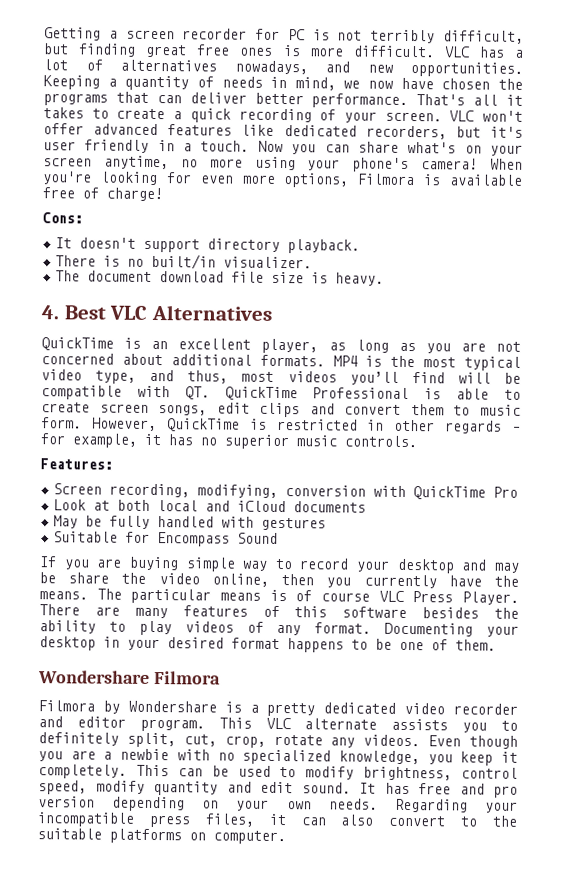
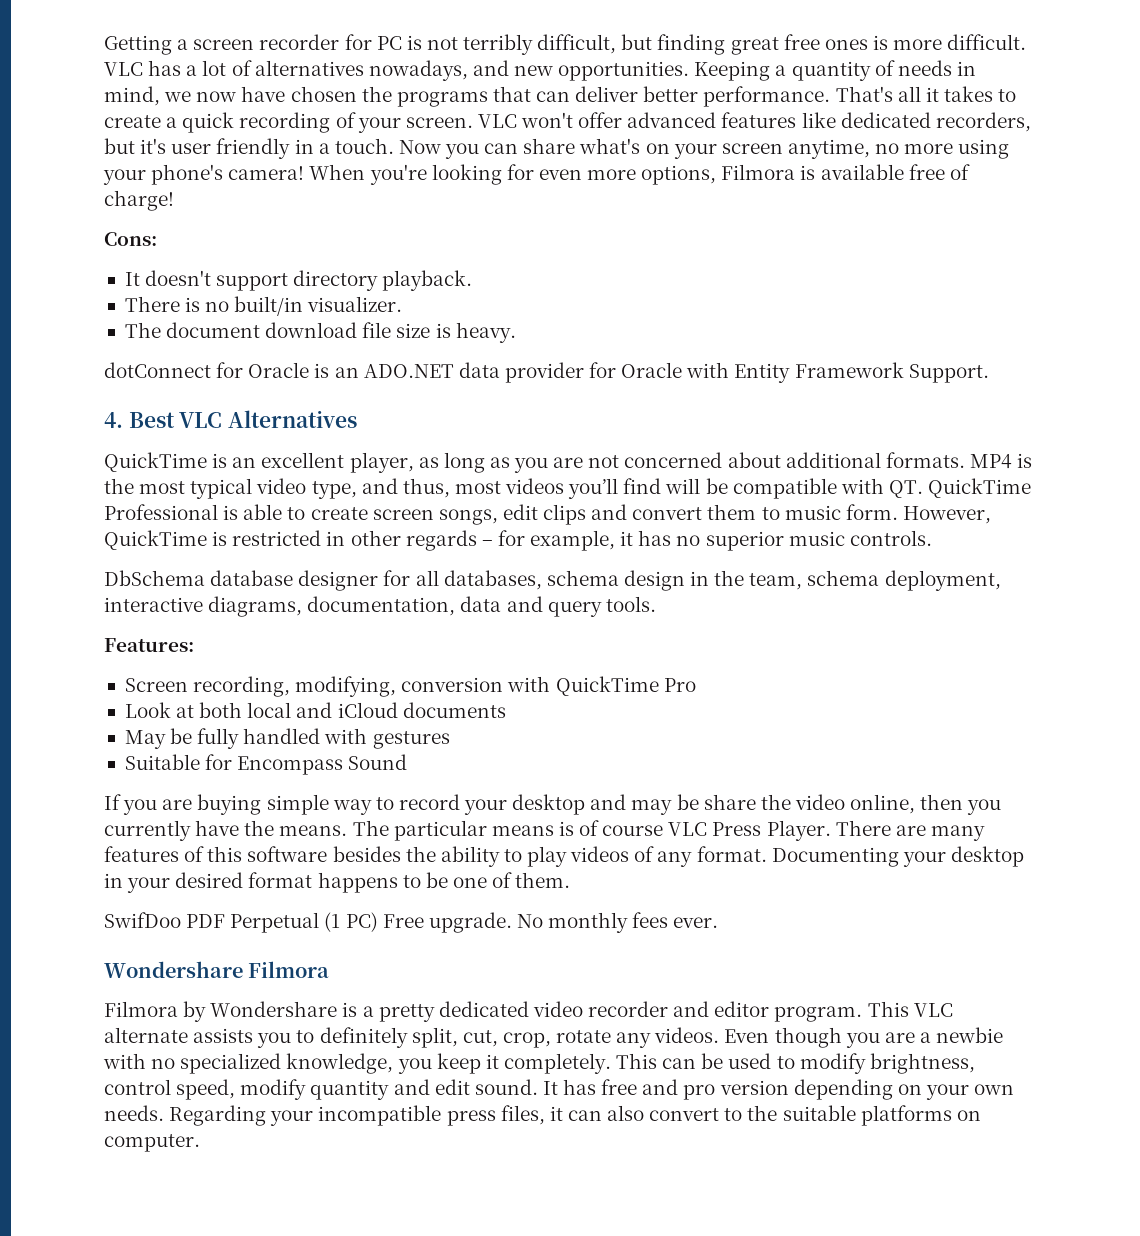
(385, 279) none -> [104,362,989,383] // dotConnect for Oracle is an ADO.NET data provider for Oracle with Entity Framework Support.
(418, 441) none -> [104,570,1001,591] [104,596,656,617] // DbSchema database designer for all databases, schema design in the team, schema deployment, interactive diagrams, documentation, data and query tools.
(496, 645) none -> [104,912,719,933] // SwifDoo PDF Perpetual (1 PC) Free upgrade. No monthly fees ever.

